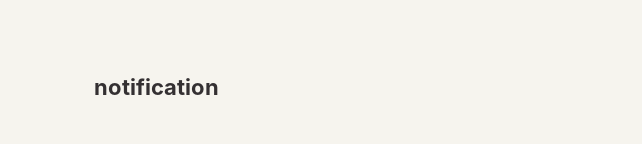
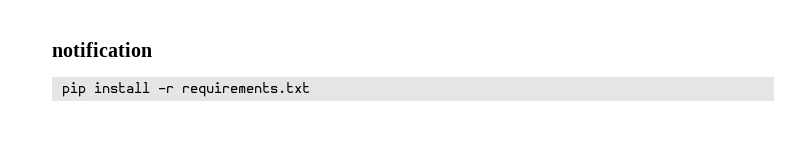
(219, 86) none -> [61,82,310,97] // pip install -r requirements.txt

